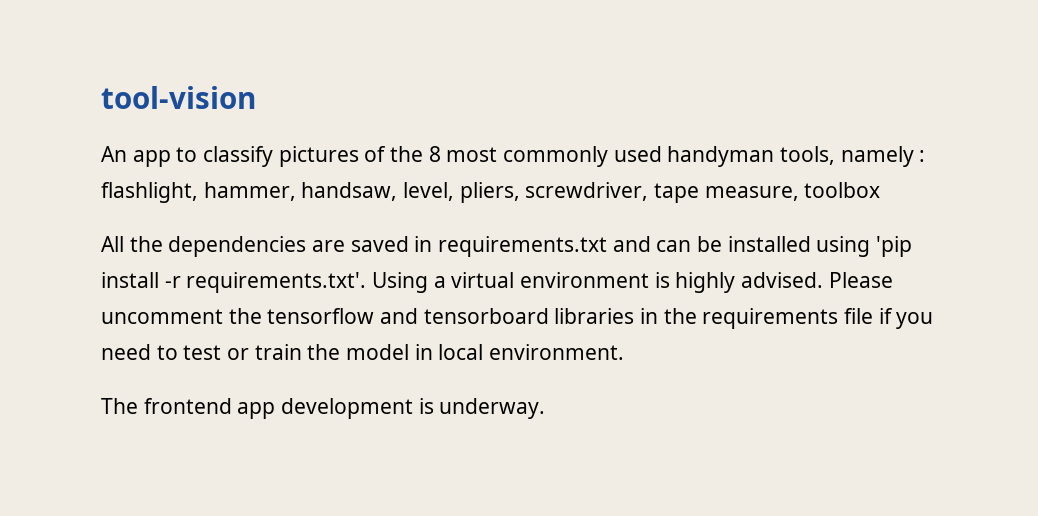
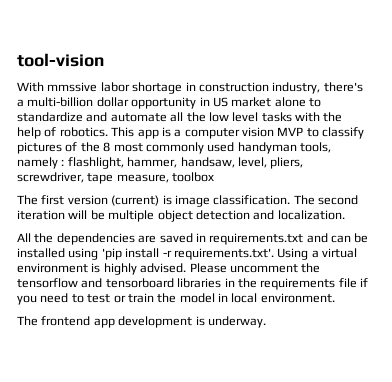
[101,146,171,167] An app -> [17,82,363,94] [17,97,321,109] [17,112,343,122] [17,127,304,139] With mmssive labor shortage in construction industry, there's a multi-billion dollar opportunity in US market alone to standardize and automate all the low level tasks with the help of robotics. This app is a computer vision MVP
(881, 190) none -> [17,195,358,207] [17,210,345,222] // The first version (current) is image classification. The second iteration will be multiple object detection and localization.

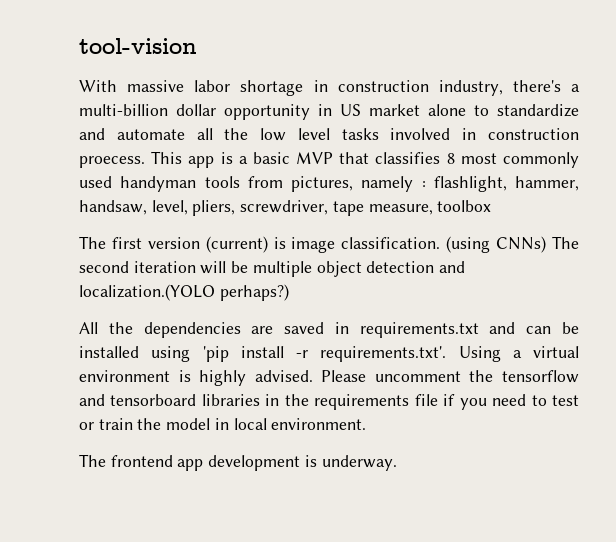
[47,82,98,92] mmssive -> [127,80,185,92] massive
[295,112,343,122] [17,127,365,139] [17,142,100,154] with the help of robotics. This app is a computer vision MVP to classify pictures of the -> [390,128,579,140] [79,151,441,168] involved in construction proecess. This app is a basic MVP that classifies
[300,142,331,153] tools, -> [204,176,353,192] tools from pictures,
(291, 200) none -> [446,236,547,253] (using CNNs)
[277,210,345,220] localization. -> [79,284,289,301] localization.(YOLO perhaps?)

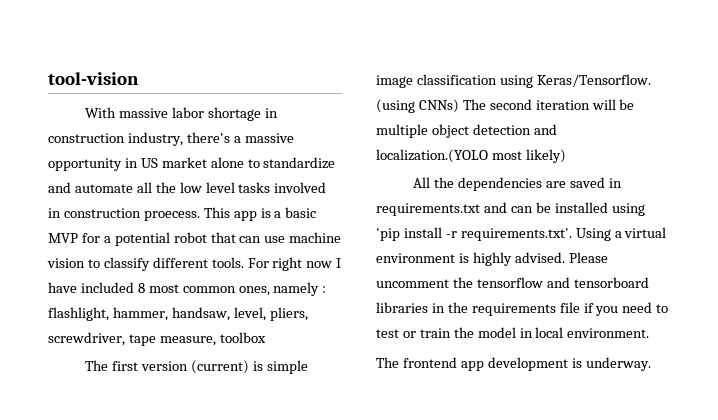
[79,104,216,116] multi-billion dollar -> [244,133,294,143] massive
[339,152,579,168] [79,176,353,192] that classifies 8 most commonly used handyman tools from pictures, -> [81,232,342,246] [47,257,342,271] [48,282,270,296] for a potential robot that can use machine vision to classify different tools. For right now I have included 8 most common ones,
[291,237,441,253] image classification. -> [266,360,308,374] [376,74,651,88] simple image classification using Keras/Tensorflow.
[219,284,289,301] perhaps?) -> [491,149,566,163] most likely)

